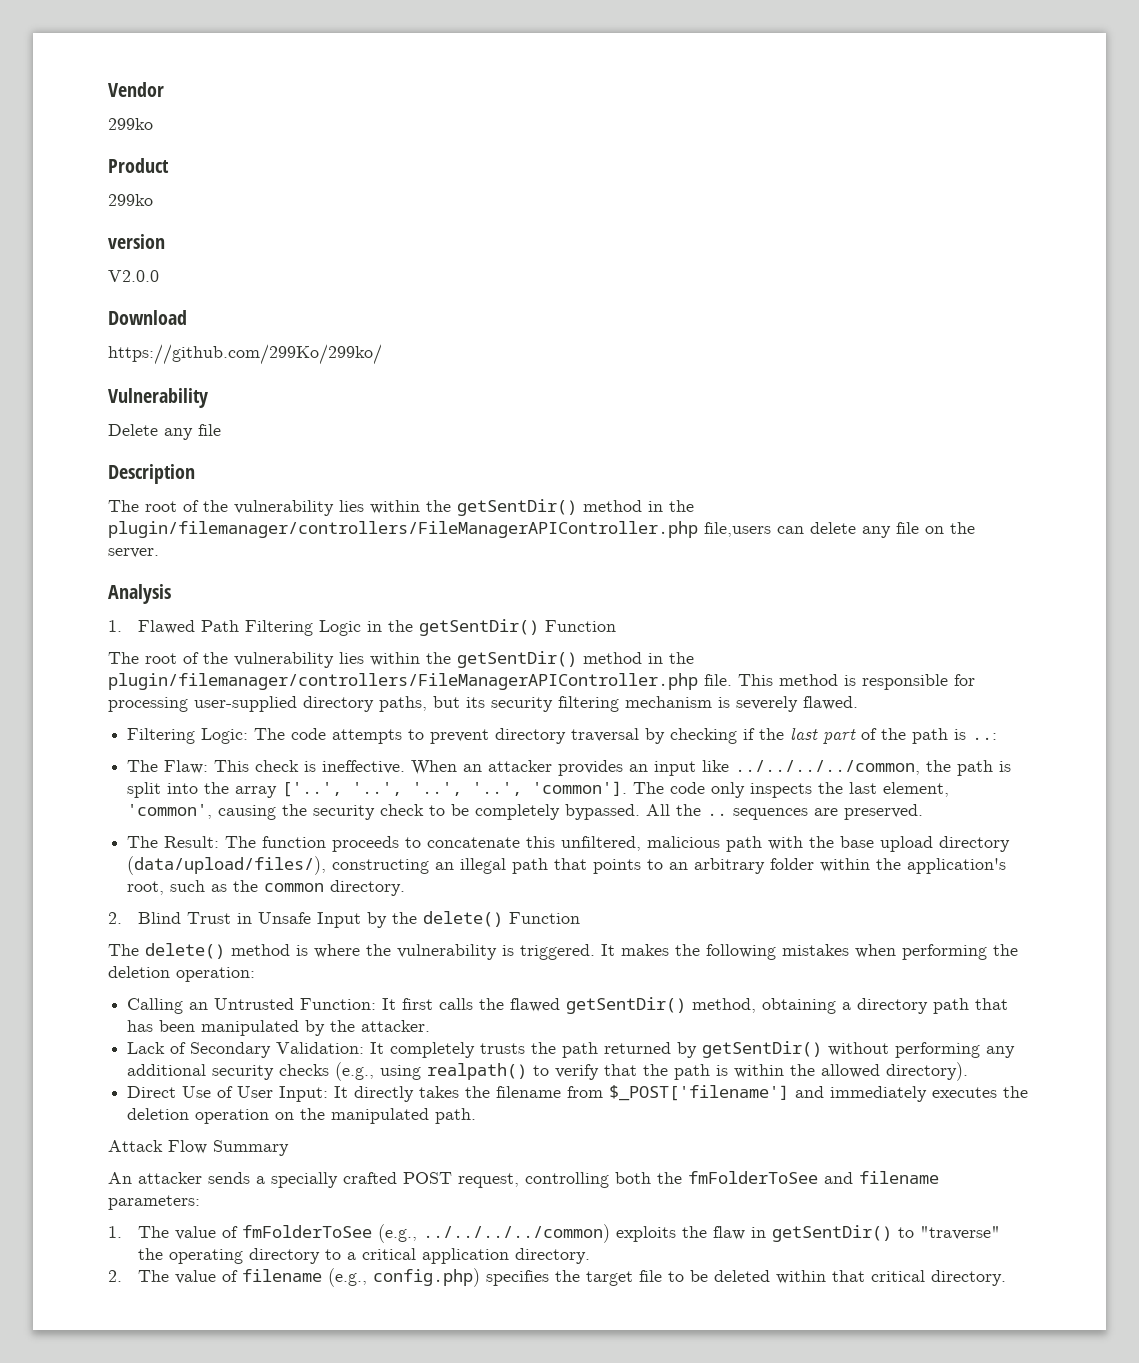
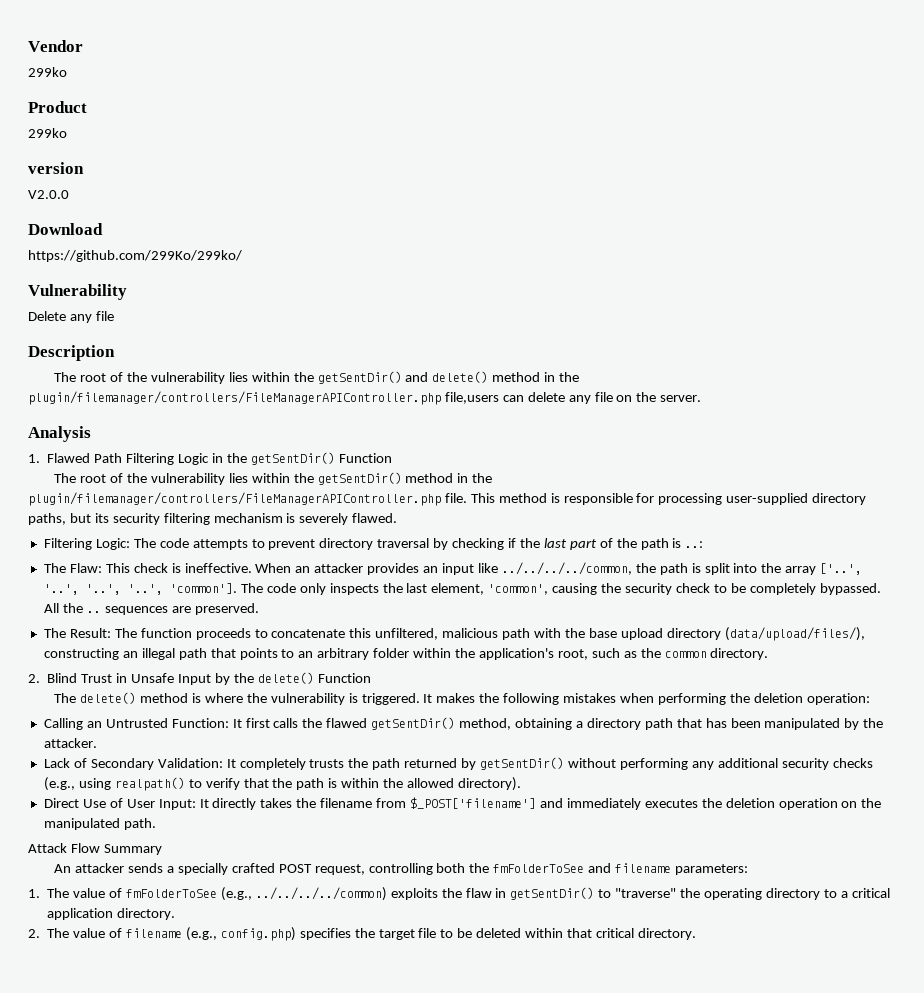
(577, 507) none -> [405,371,489,383] and delete()

